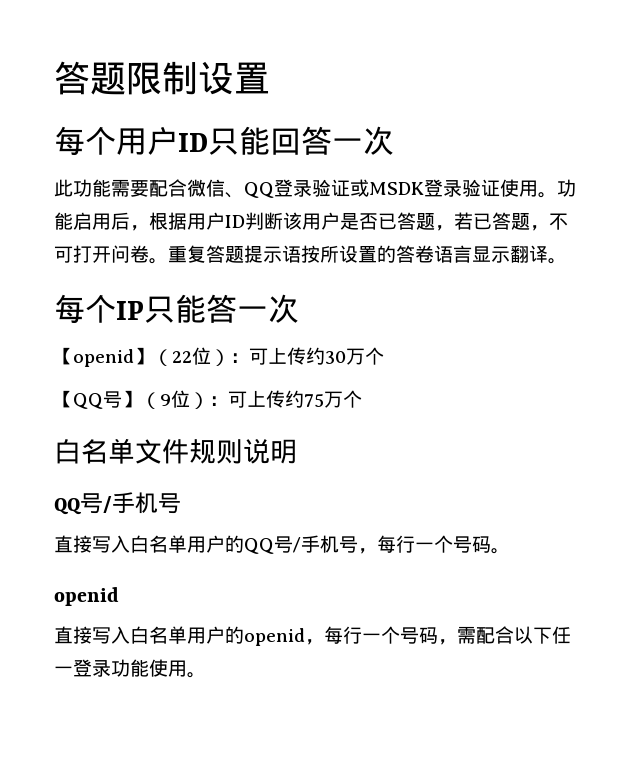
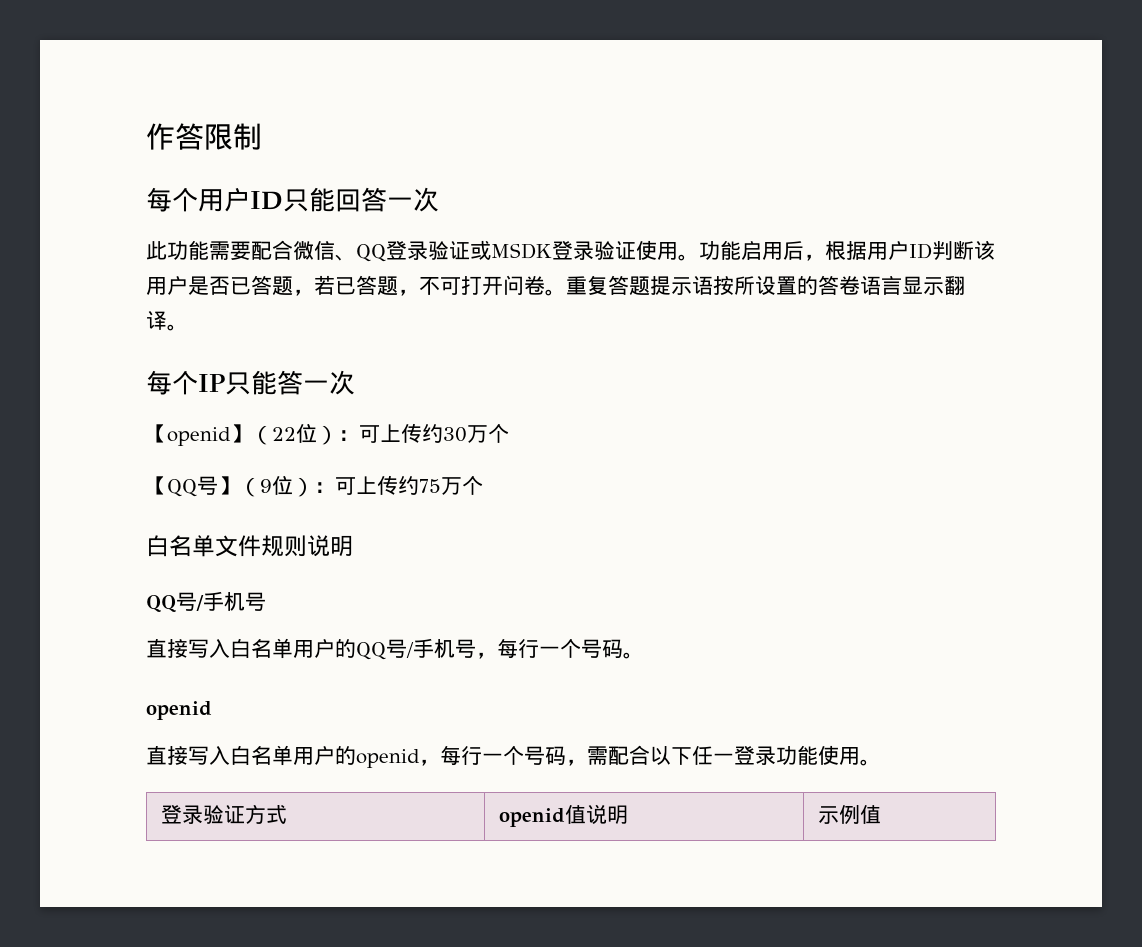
[54,61,126,95] 答题 -> [146,123,204,150] 作答
[198,61,270,95] 设置 -> (262, 136) none
(206, 675) none -> [161,804,288,824] [499,804,629,827] [818,805,882,825] // 登录验证方式 | openid值说明 | 示例值

